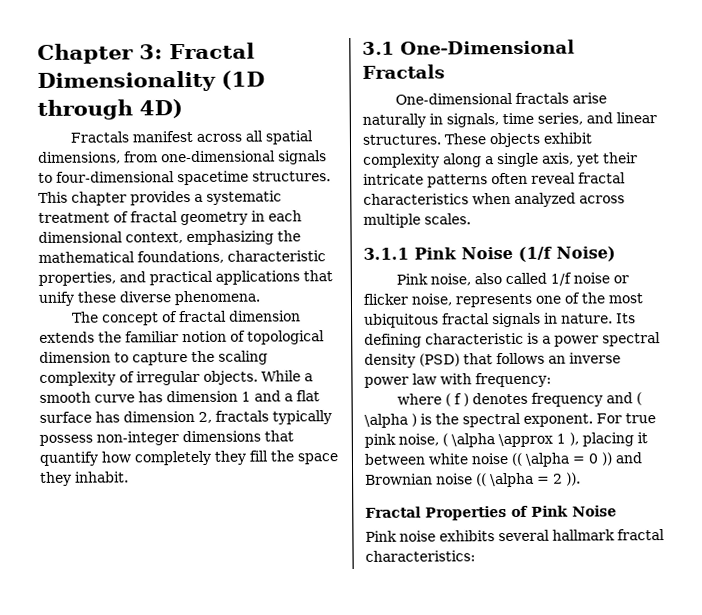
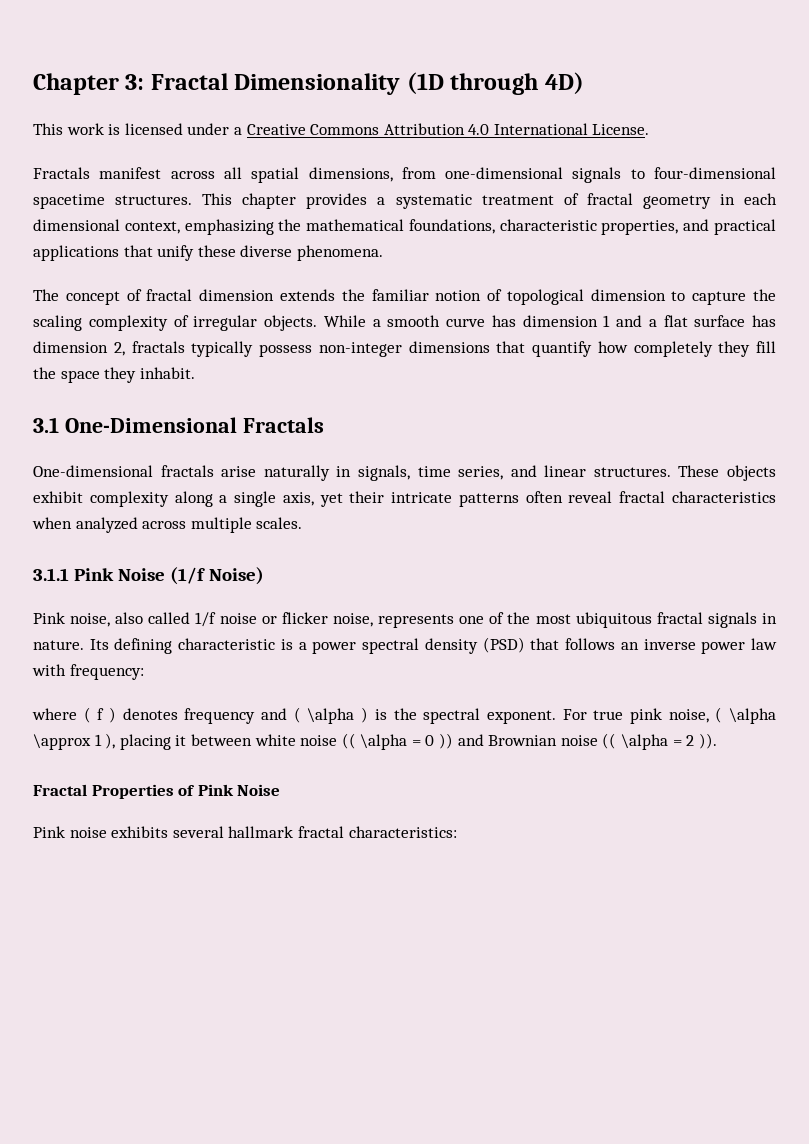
(183, 109) none -> [33,123,650,135] // This work is licensed under a Creative Commons Attribution 4.0 International License.

